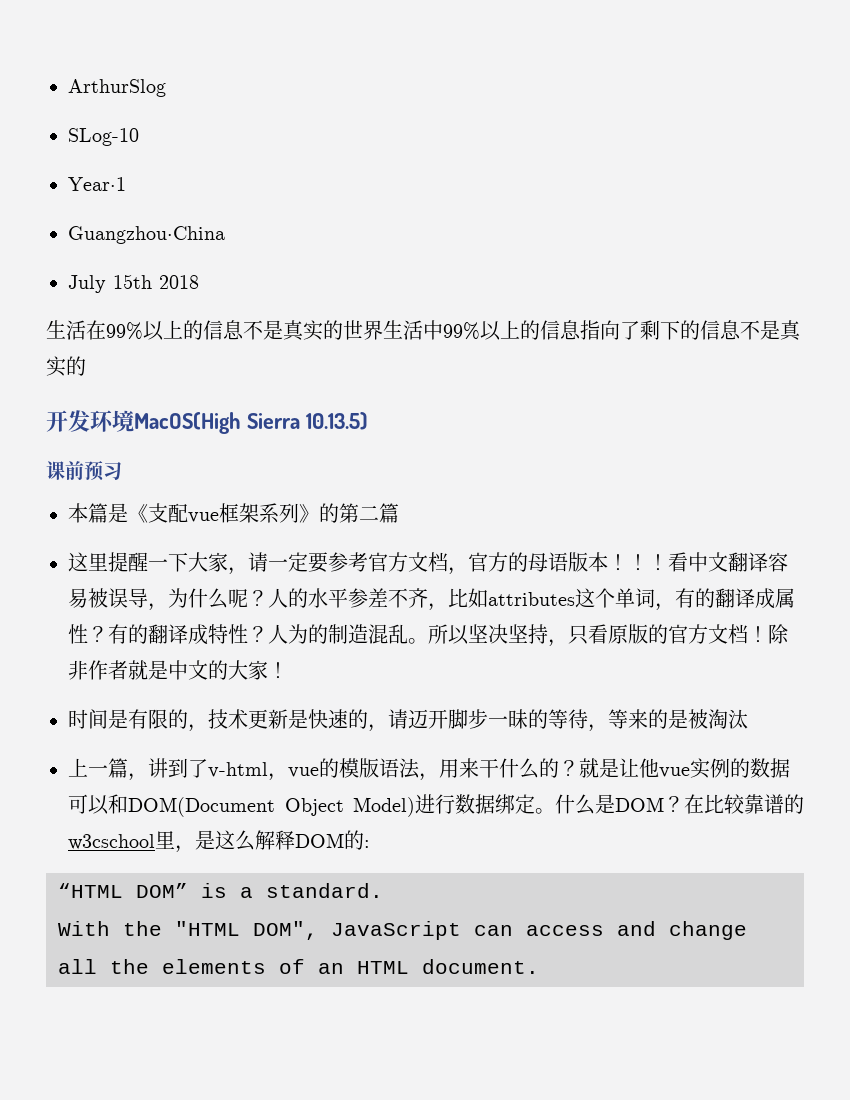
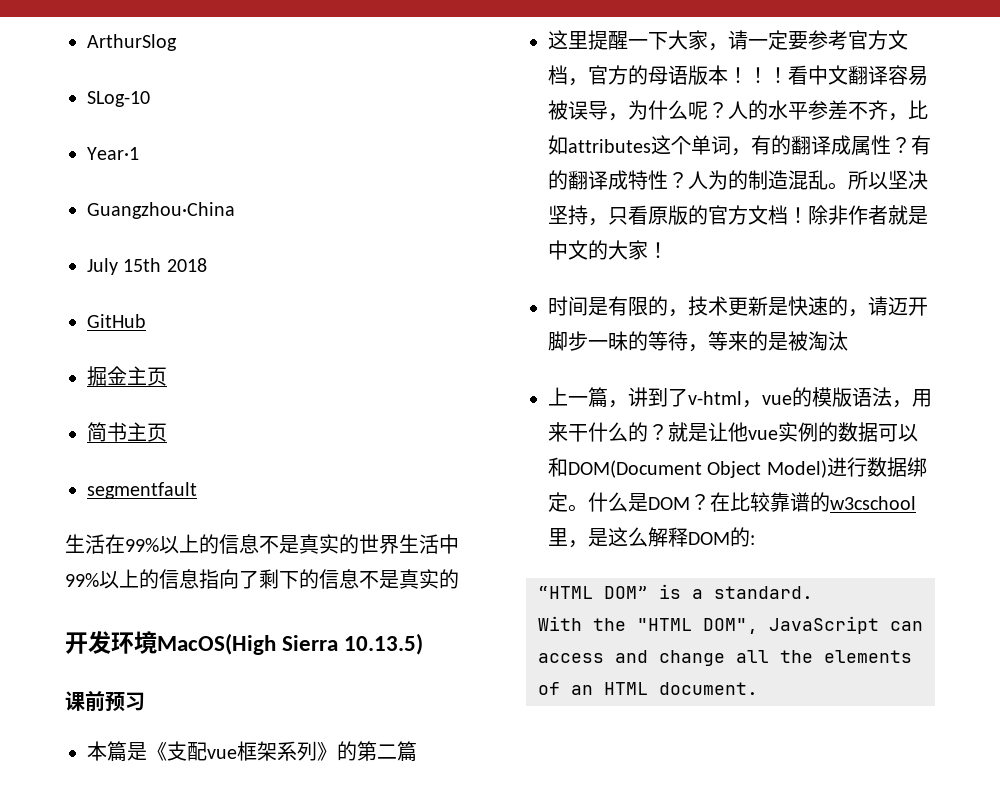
(199, 282) none -> [87,314,146,328] [87,366,167,386] [87,422,167,442] [87,482,197,499] // GitHub // 掘金主页 // 简书主页 // segmentfault

